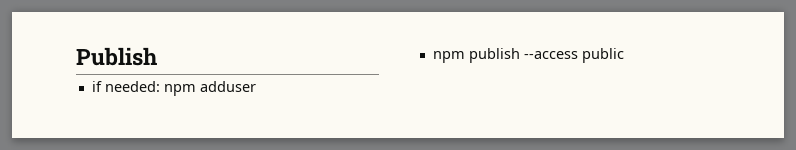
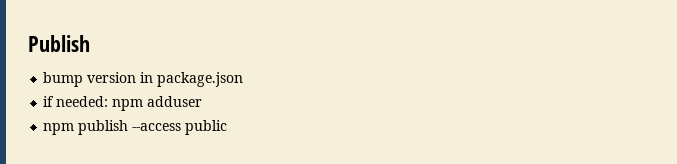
(157, 56) none -> [43,72,244,87] // bump version in package.json

